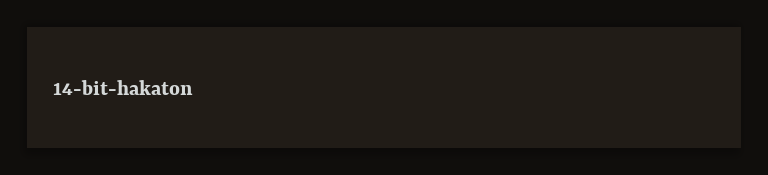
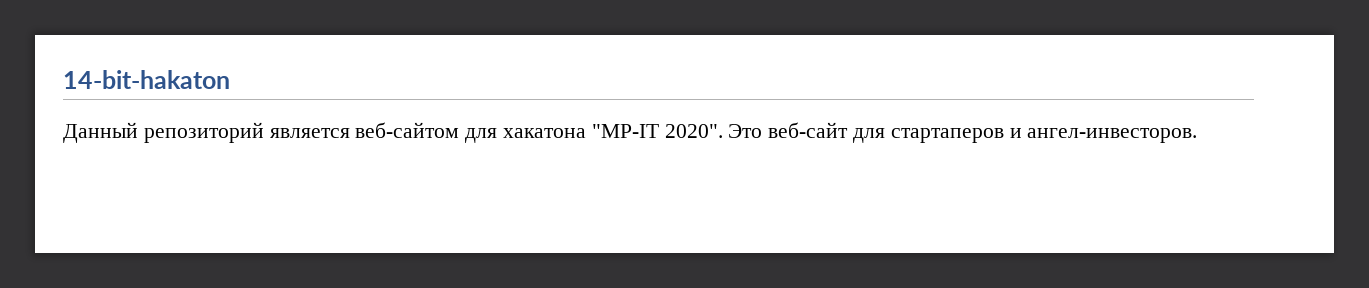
(193, 87) none -> [63,122,1198,143] // Данный репозиторий является веб-сайтом для хакатона "MP-IT 2020". Это веб-сайт для стартаперов и ангел-инвесторов.

